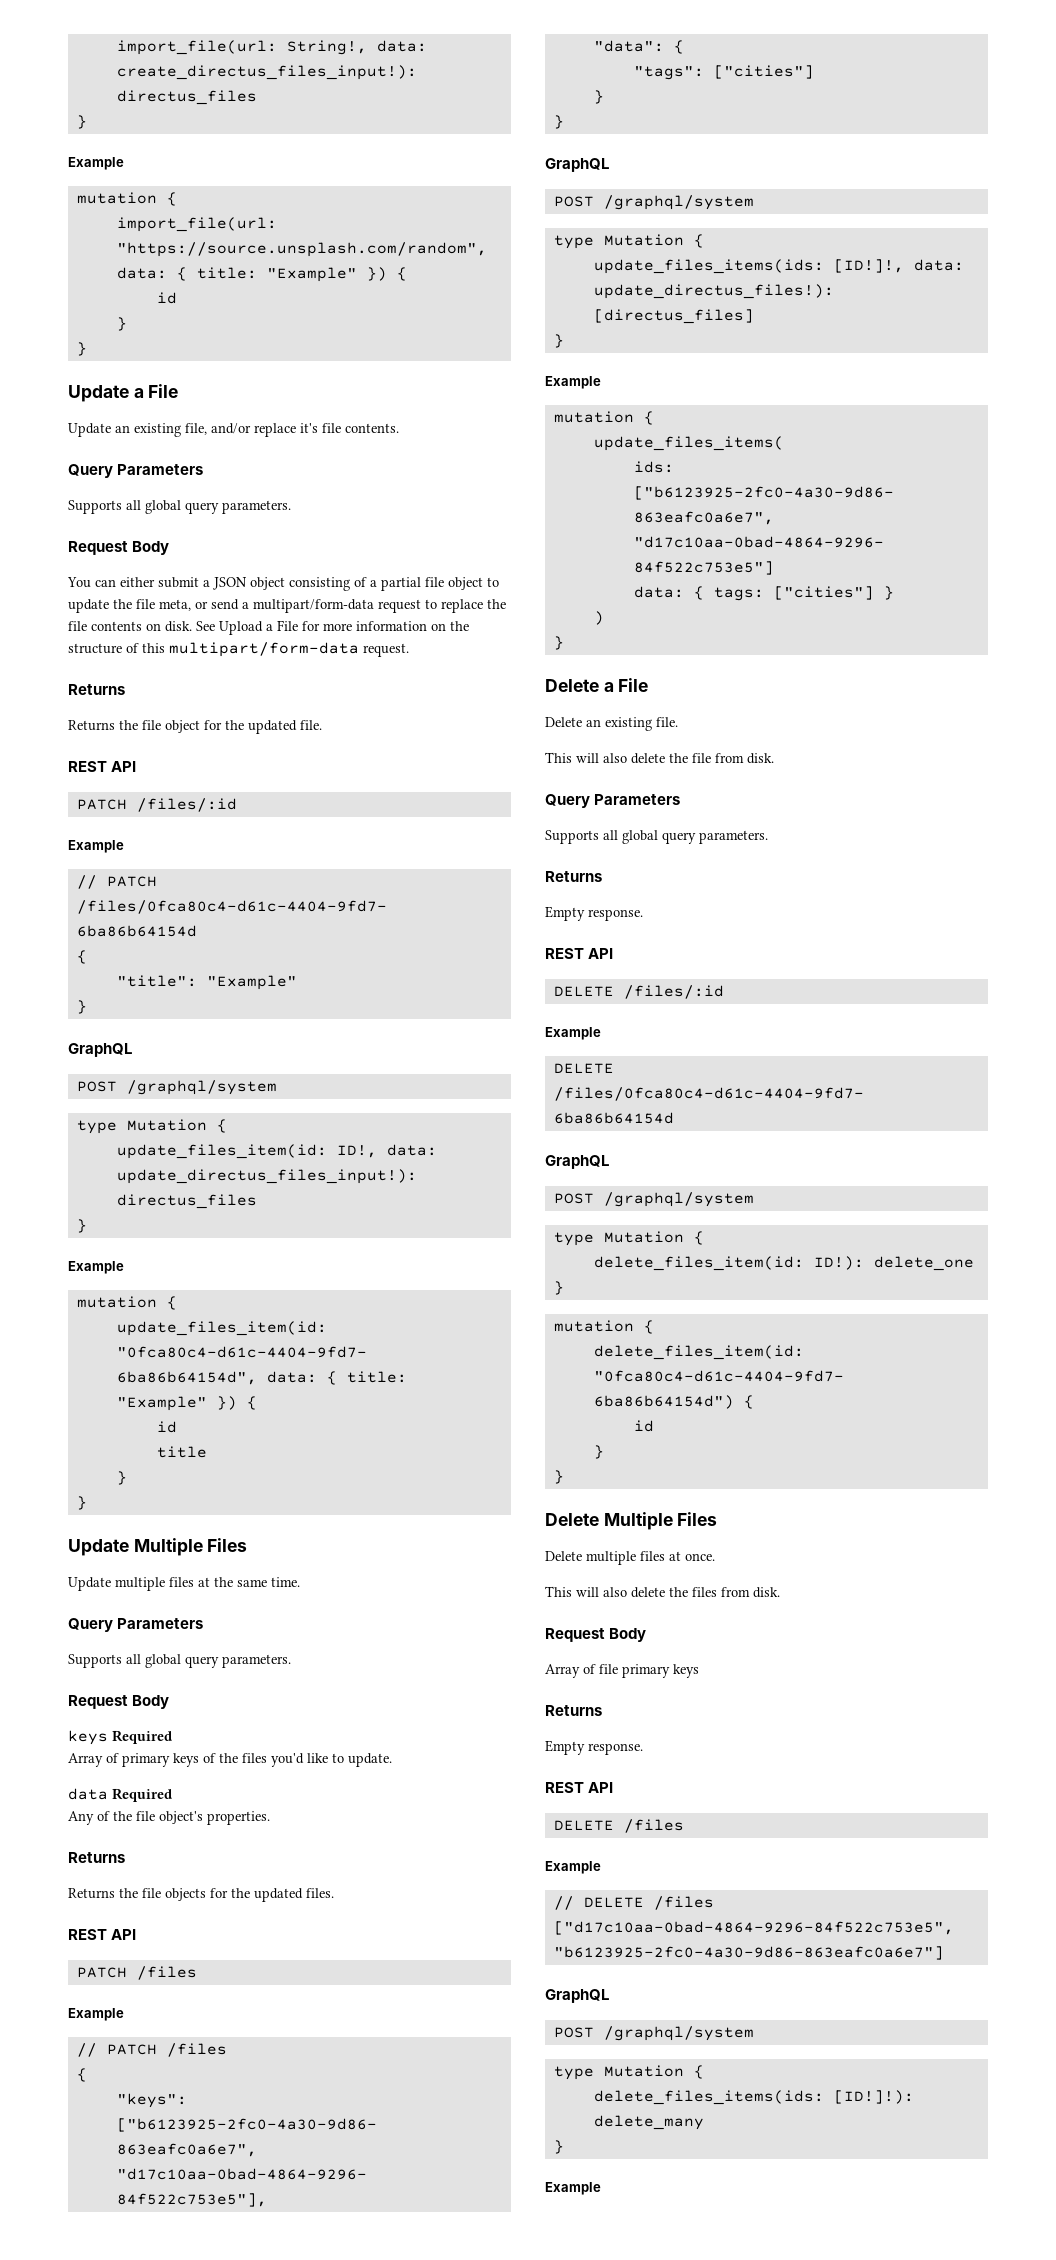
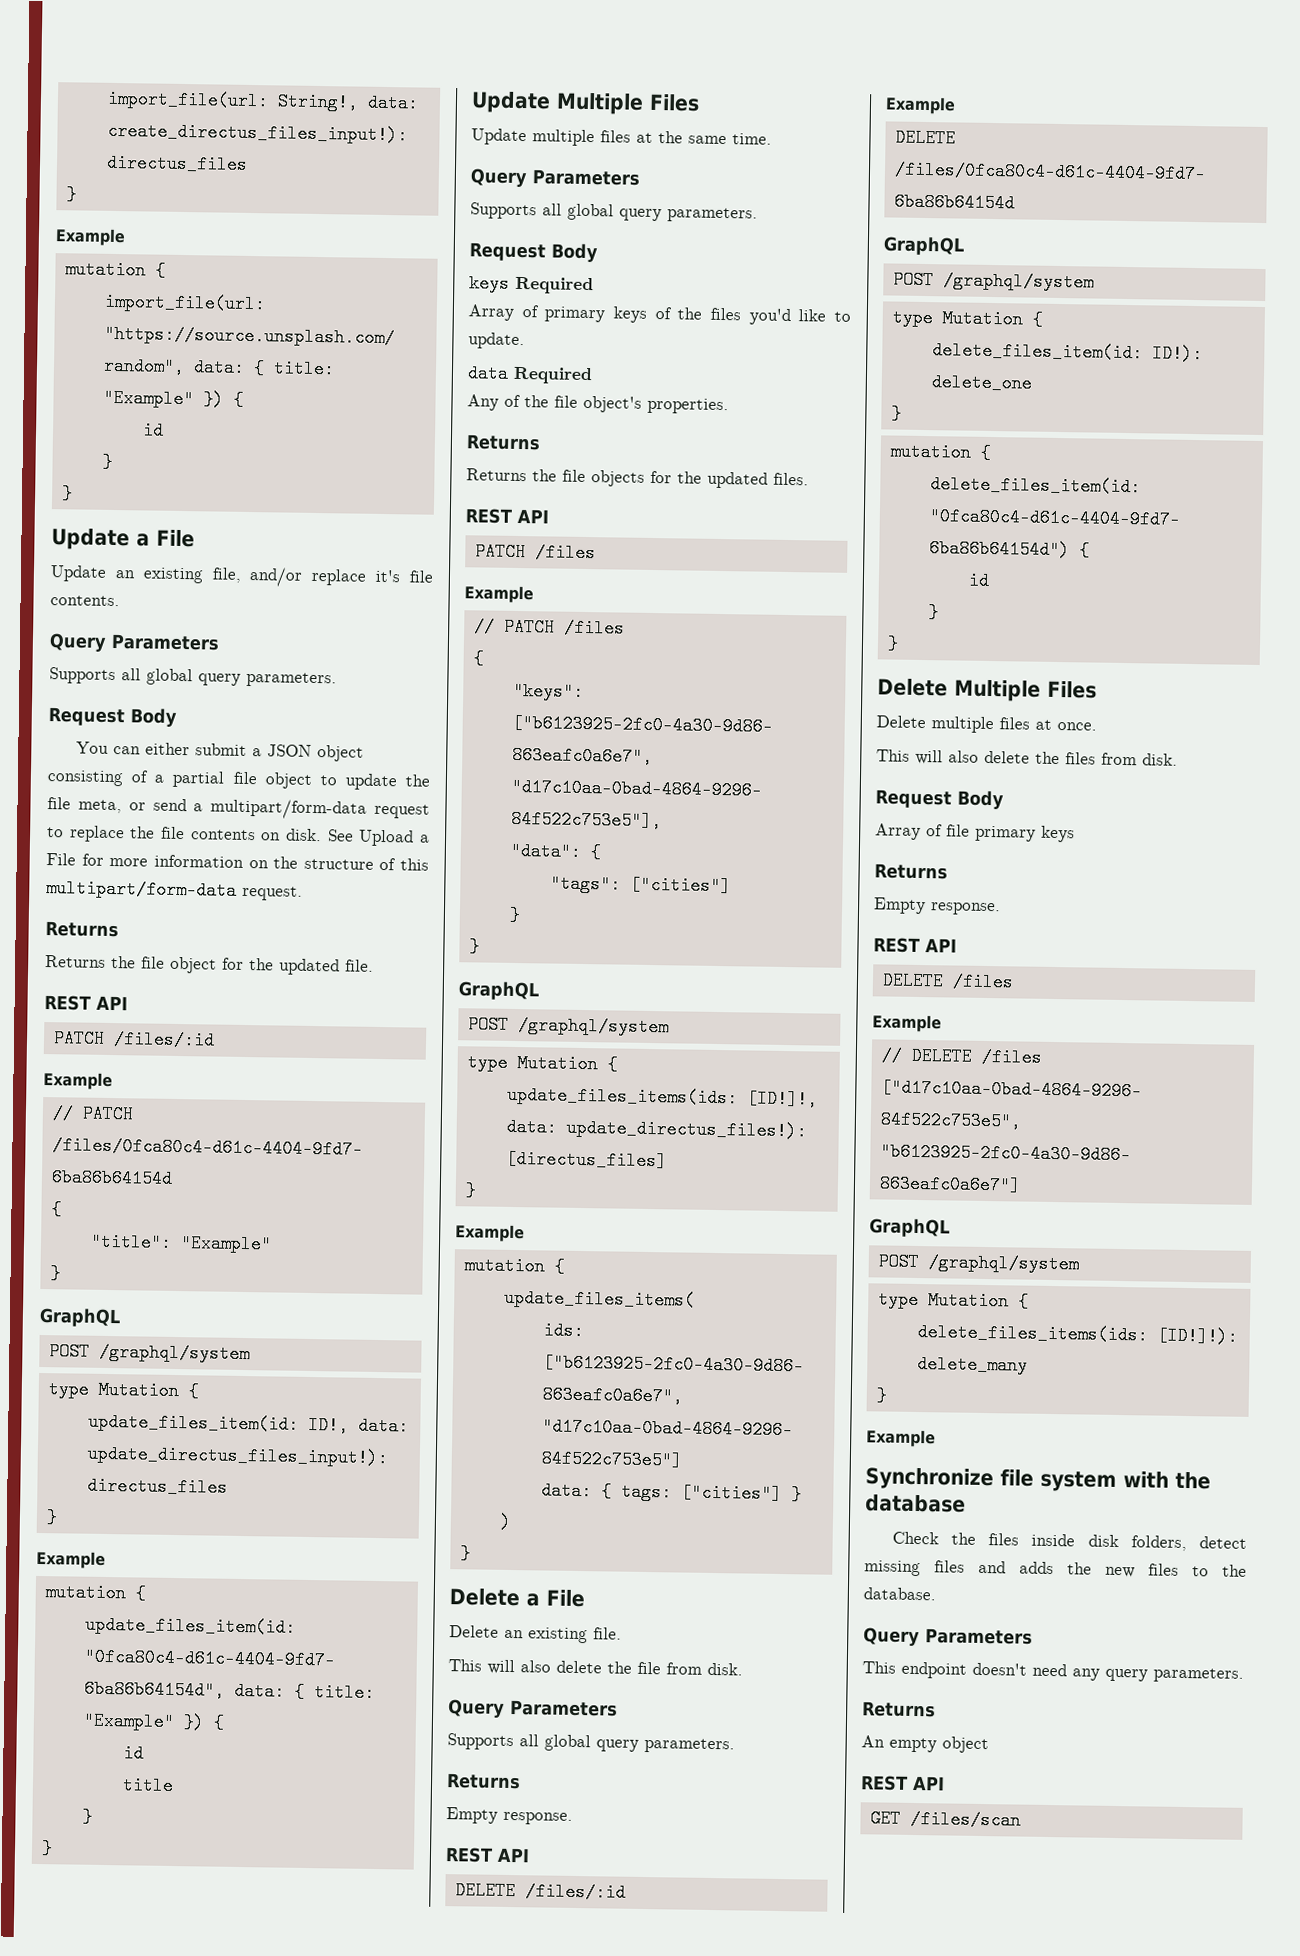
(601, 2188) none -> [865,1467,1211,1492] [865,1494,966,1513] [891,1531,1247,1552] [864,1560,1247,1578] [863,1587,936,1601] [863,1627,1033,1647] [862,1661,1244,1683] [862,1701,936,1718] [861,1735,989,1754] [860,1775,945,1791] [869,1809,1021,1830] // Synchronize file system with the database // Check the files inside disk folders, detect missing files and adds the new files to the database. // Query Parameters // This endpoint doesn't need any query parameters. // Returns // An empty object // REST API // GET /files/scan

